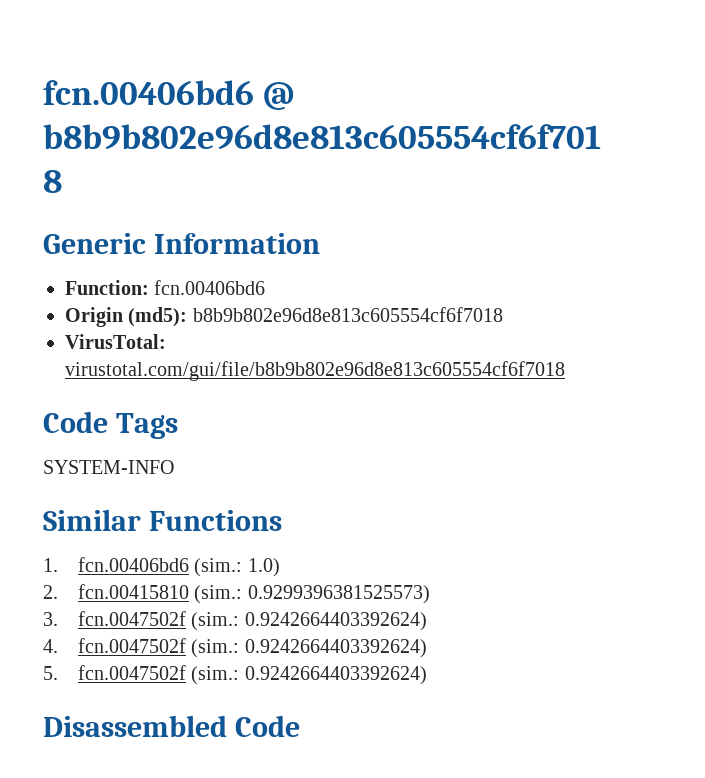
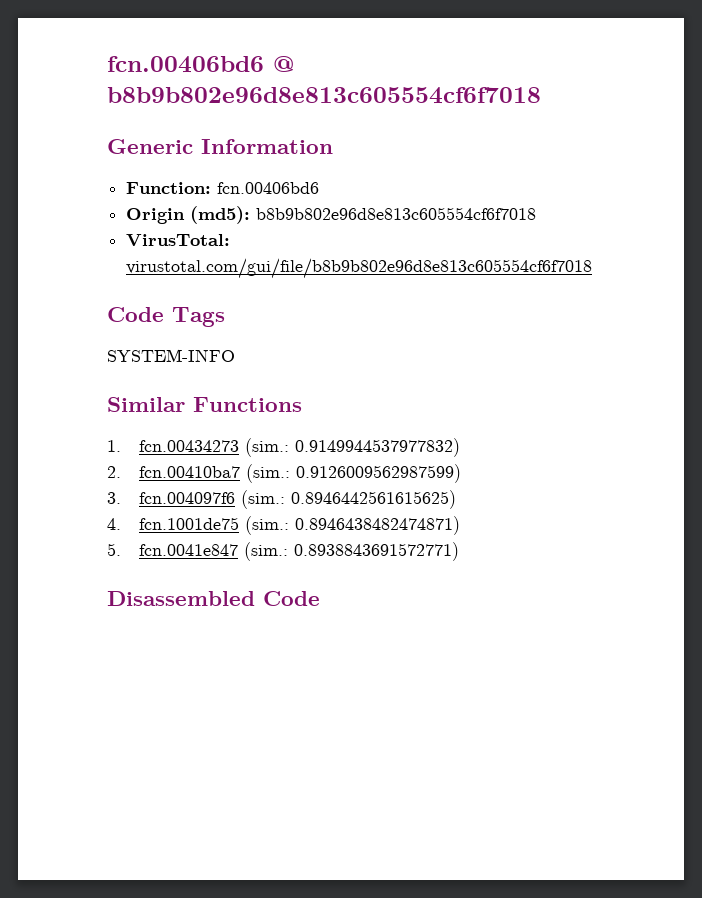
[77,557,280,577] [43,584,430,604] [43,611,427,631] [43,638,427,658] [43,665,427,685] fcn.00406bd6 (sim.: 1.0) // 2. fcn.00415810 (sim.: 0.9299396381525573) // 3. fcn.0047502f (sim.: 0.9242664403392624) // 4. fcn.0047502f (sim.: 0.9242664403392624) // 5. fcn.0047502f (sim.: 0.9242664403392624) -> [139,438,461,457] [107,464,462,483] [107,490,457,509] [107,516,461,535] [107,542,460,561] fcn.00434273 (sim.: 0.9149944537977832) // 2. fcn.00410ba7 (sim.: 0.9126009562987599) // 3. fcn.004097f6 (sim.: 0.8946442561615625) // 4. fcn.1001de75 (sim.: 0.8946438482474871) // 5. fcn.0041e847 (sim.: 0.8938843691572771)

